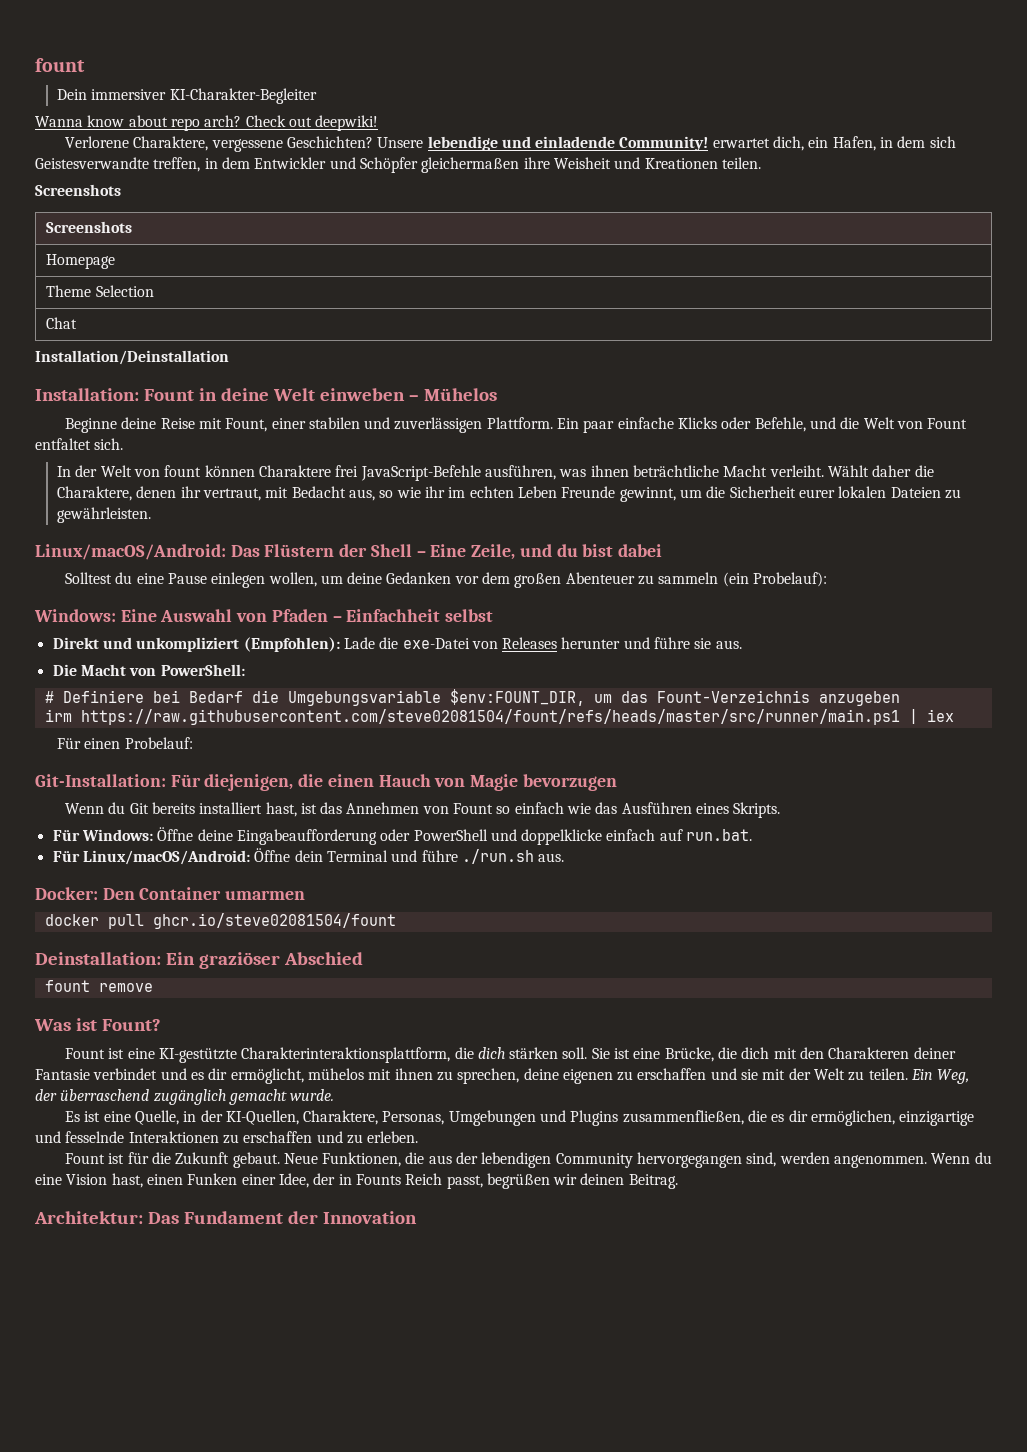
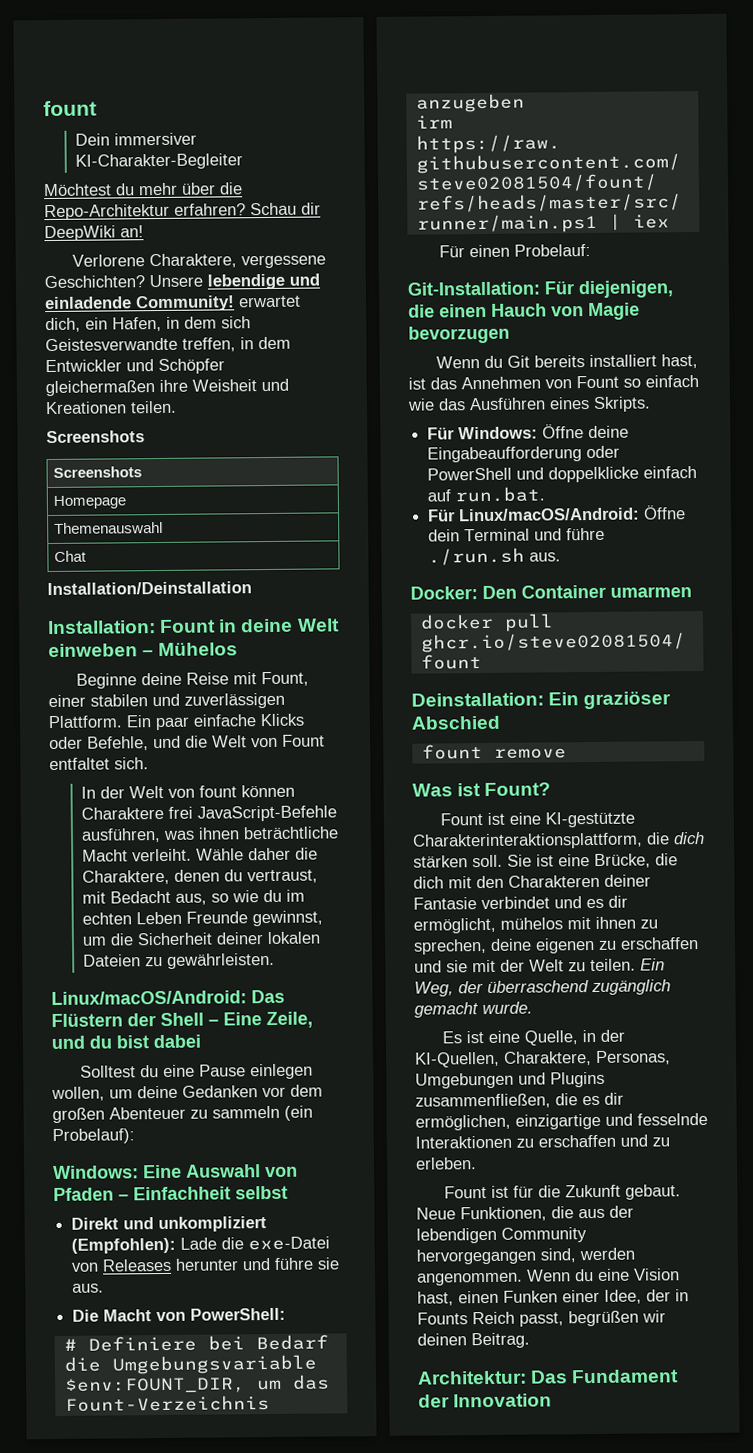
[35,115,379,131] Wanna know about repo arch? Check out deepwiki! -> [43,182,243,197] [44,202,321,221] [44,225,144,242] Möchtest du mehr über die Repo-Architektur erfahren? Schau dir DeepWiki an!
[46,285,154,297] Theme Selection -> [54,521,164,534] Themenauswahl
[827,465,869,477] Wählt -> [196,848,245,861] Wähle
[180,486,262,501] ihr vertraut, -> [224,869,319,884] du vertraust,
[424,486,445,498] ihr -> [263,889,283,903] du
[619,487,676,502] gewinnt, -> [252,910,324,927] gewinnst,
[798,489,835,498] eurer -> [216,932,265,945] deiner

